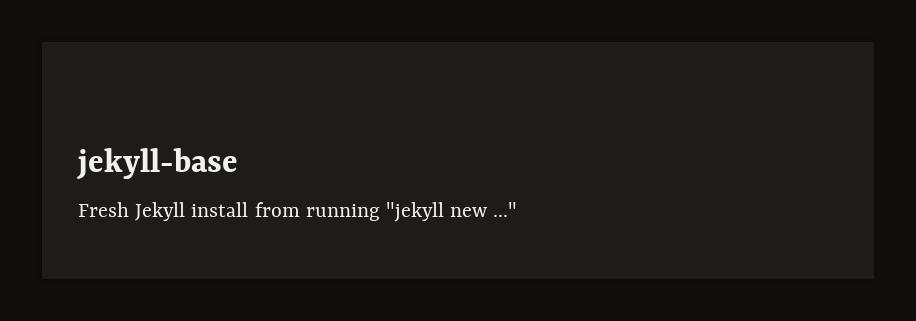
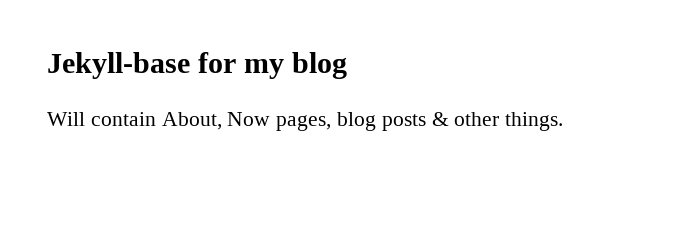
[76,148,238,180] [78,202,518,222] jekyll-base // Fresh Jekyll install from running "jekyll new ..." -> [47,52,348,79] [47,112,564,131] Jekyll-base for my blog // Will contain About, Now pages, blog posts & other things.

